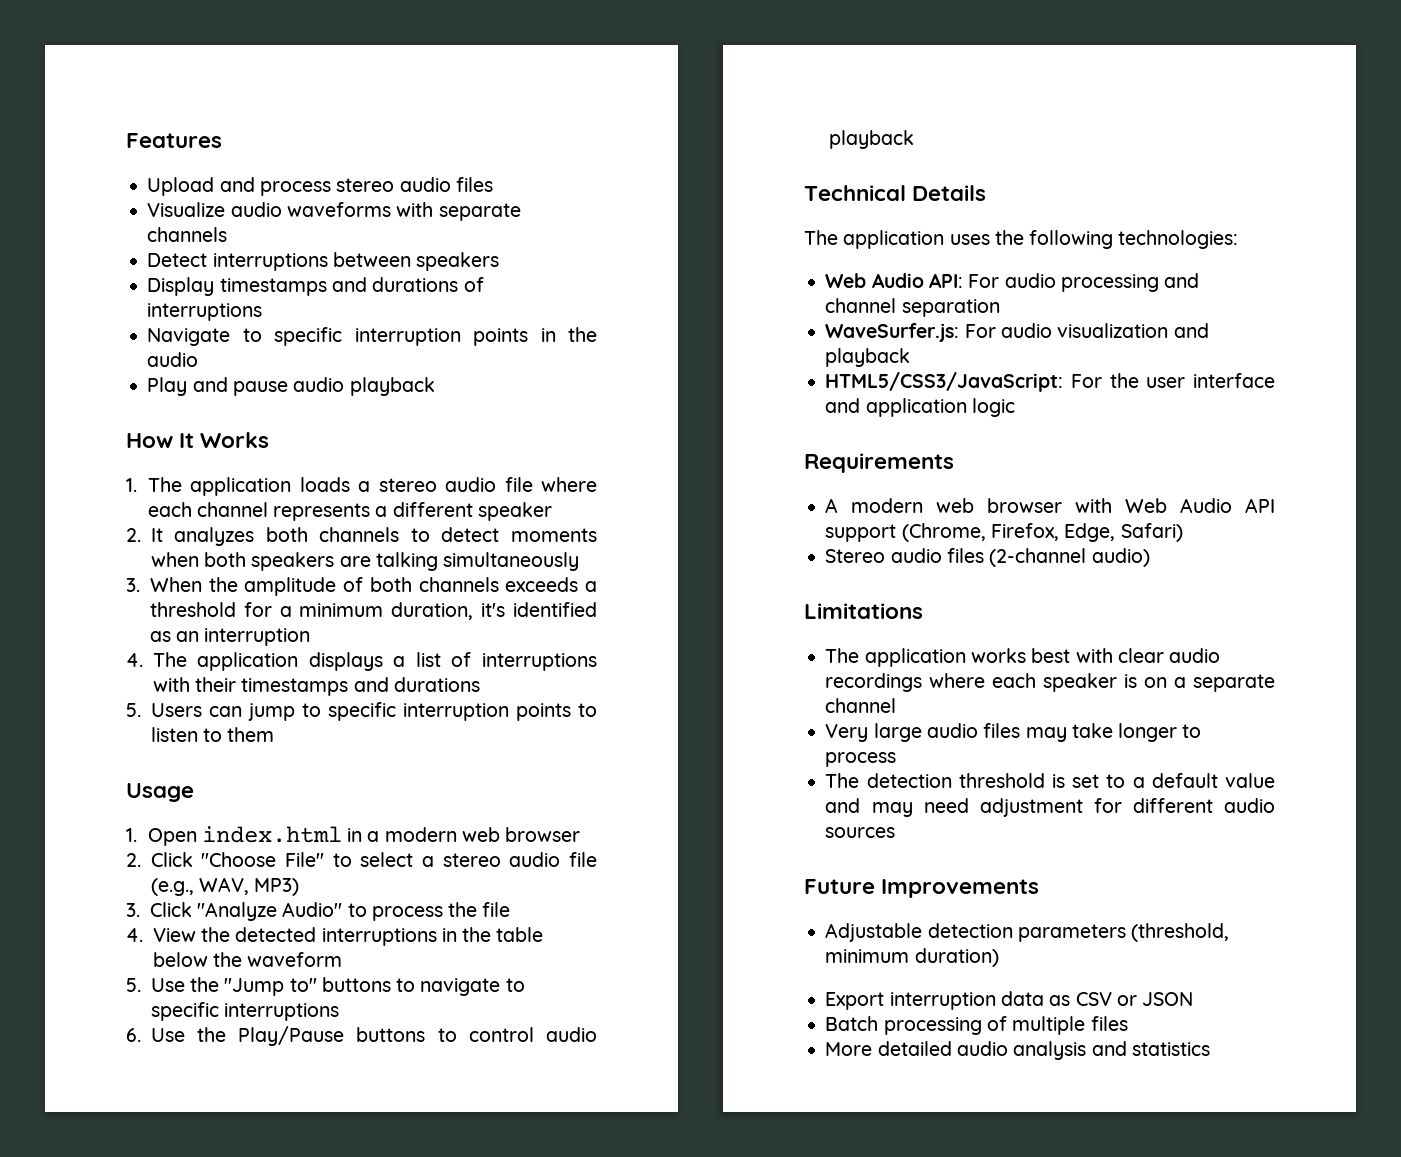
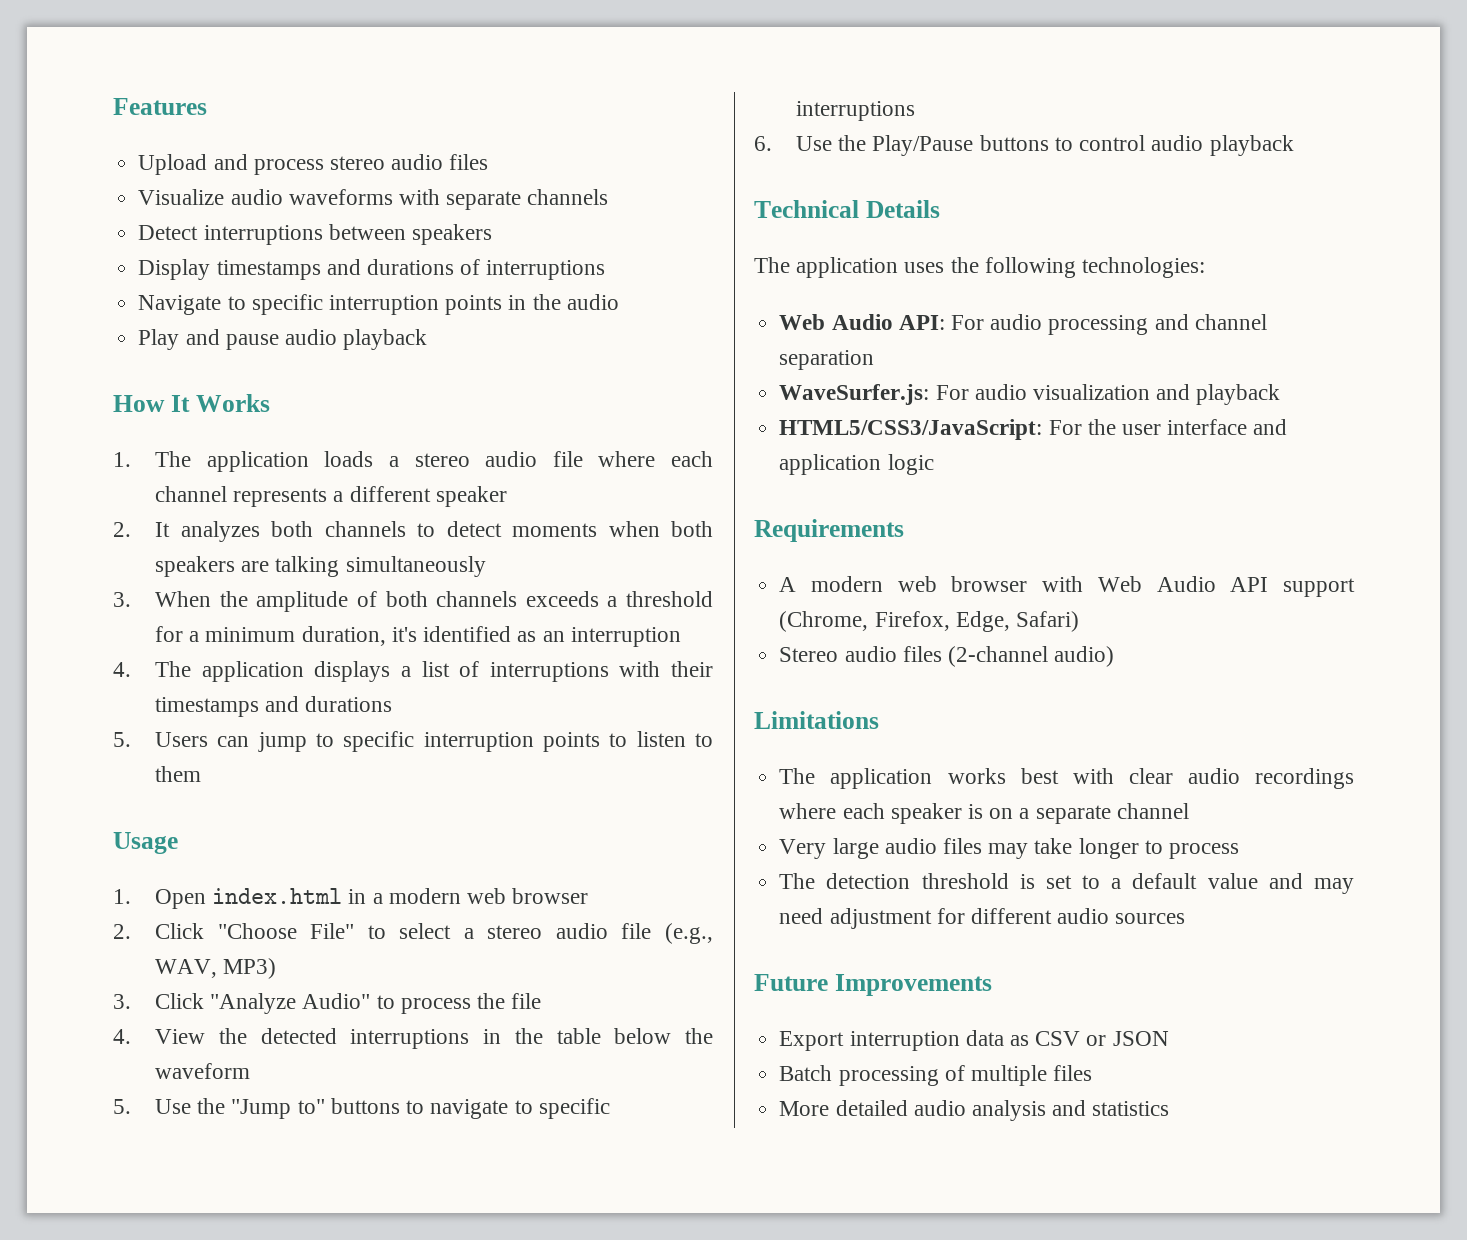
[825,923,1230,942] [825,948,999,967] // Adjustable detection parameters (threshold, minimum duration) -> (992, 985) none

